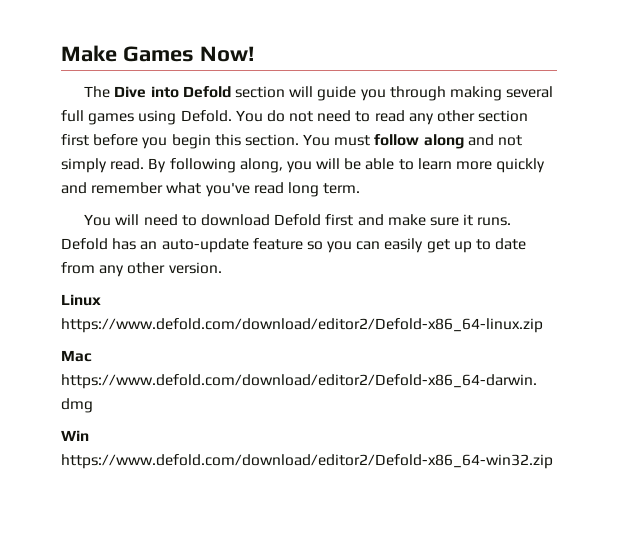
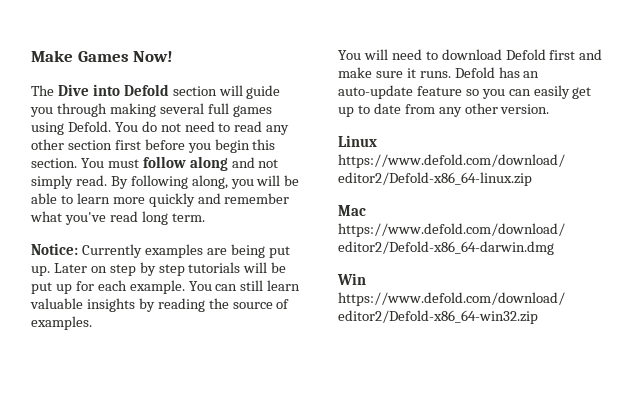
(361, 188) none -> [31,243,290,258] [31,262,287,276] [31,280,301,294] [30,298,290,312] [31,316,92,330] // Notice: Currently examples are being put up. Later on step by step tutorials will be put up for each example. You can still learn valuable insights by reading the source of examples.

